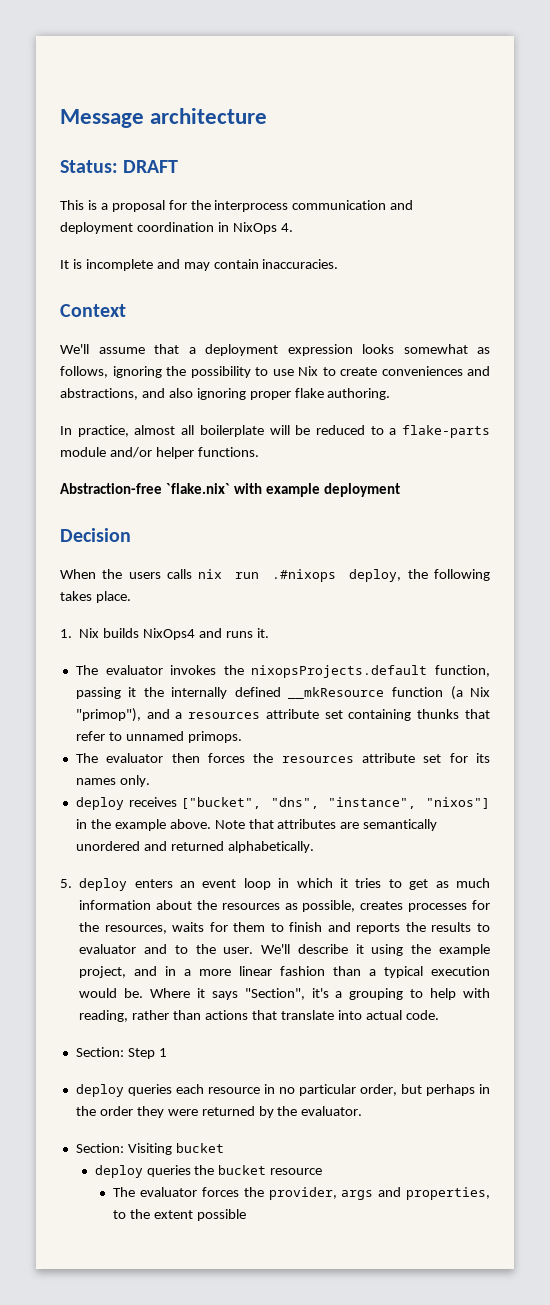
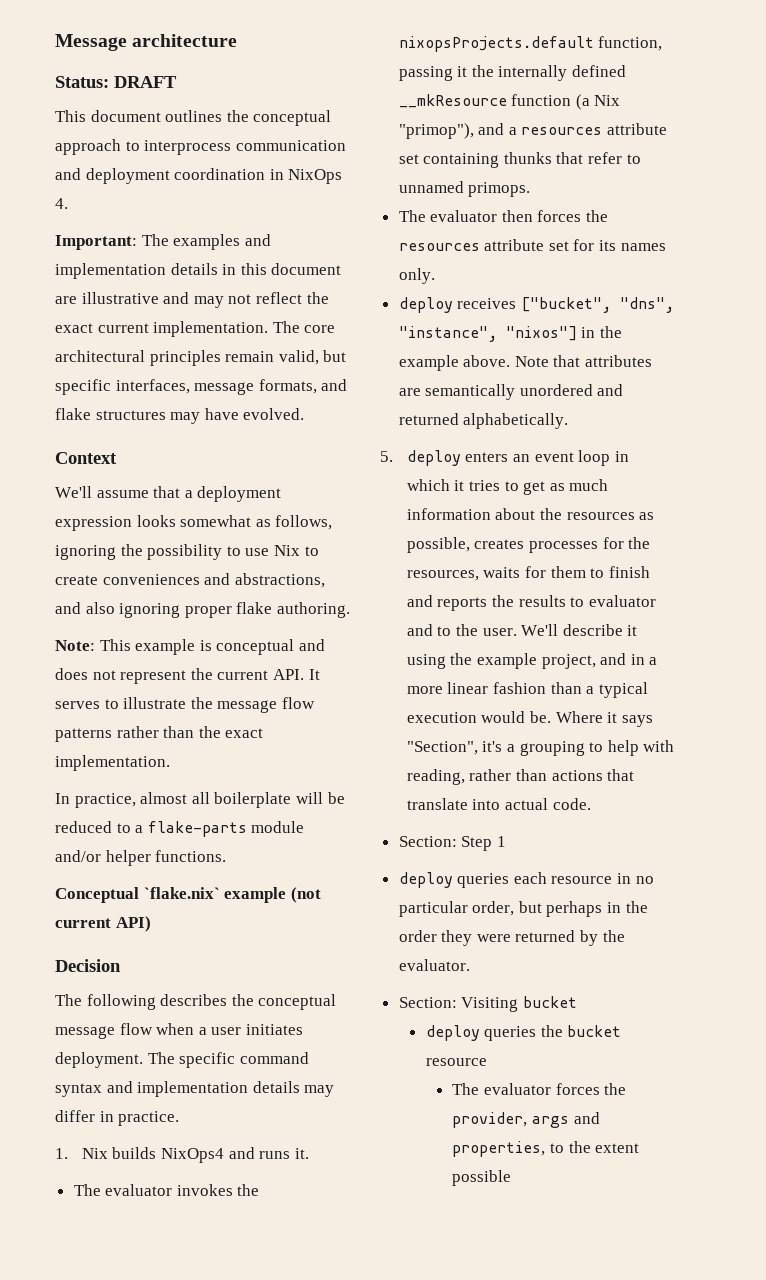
[87,200,211,212] is a proposal for the -> [90,110,332,126] [55,139,140,155] document outlines the conceptual approach to
[60,259,339,271] It is incomplete and may contain inaccuracies. -> [55,234,271,250] [55,263,342,279] [55,292,329,308] [55,321,336,337] [55,350,347,366] [55,379,348,395] [55,408,305,424] Important: The examples and implementation details in this document are illustrative and may not reflect the exact current implementation. The core architectural principles remain valid, but specific interfaces, message formats, and flake structures may have evolved.
(391, 394) none -> [55,639,325,655] [55,668,320,684] [55,697,315,713] [55,726,264,742] [55,755,170,771] // Note: This example is conceptual and does not represent the current API. It serves to illustrate the message flow patterns rather than the exact implementation.
[60,483,400,497] [60,528,131,542] [60,569,490,582] [60,591,131,603] Abstraction-free `flake.nix` with example deployment // Decision // When the users calls nix run .#nixops deploy, the following takes place. -> [55,887,321,903] [55,916,151,932] [55,959,121,972] [55,994,337,1010] [55,1023,303,1039] [55,1052,309,1068] [55,1081,335,1097] [55,1110,180,1126] Conceptual `flake.nix` example (not current API) // Decision // The following describes the conceptual message flow when a user initiates deployment. The specific command syntax and implementation details may differ in practice.

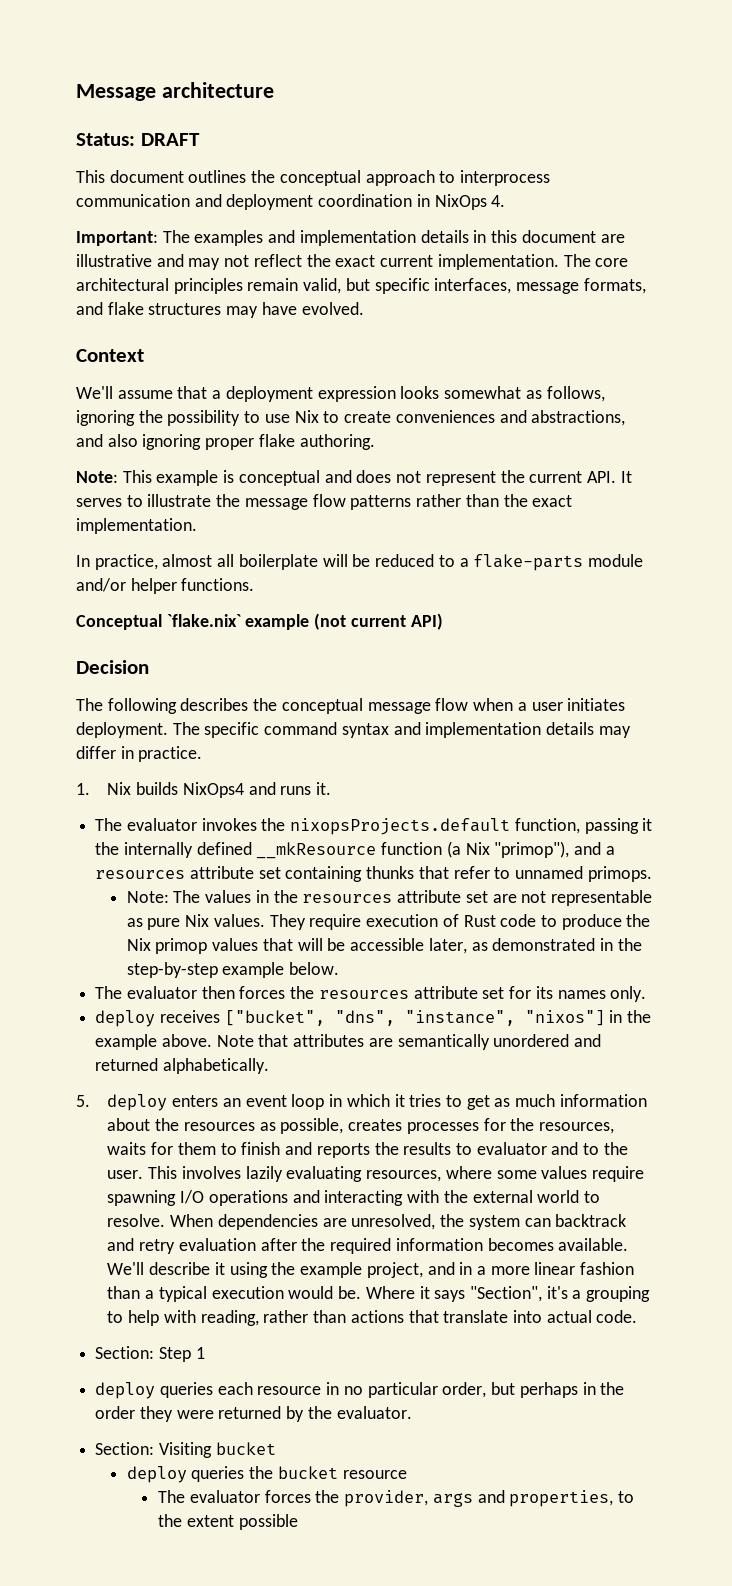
(531, 189) none -> [126,890,652,906] [126,914,651,930] [126,938,642,954] [126,962,340,978] // Note: The values in the resources attribute set are not representable as pure Nix values. They require execution of Rust code to produce the Nix primop values that will be accessible later, as demonstrated in the step-by-step example below.
(517, 632) none -> [148,1166,644,1182] [107,1190,600,1206] [107,1214,627,1230] [107,1238,629,1254] This involves lazily evaluating resources, where some values require spawning I/O operations and interacting with the external world to resolve. When dependencies are unresolved, the system can backtrack and retry evaluation after the required information becomes available.

